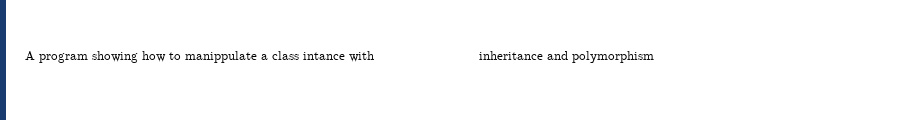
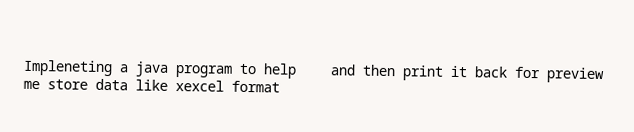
[25,51,654,63] A program showing how to manippulate a class intance with inheritance and polymorphism -> [23,59,297,79] [23,78,280,93] [330,64,604,84] Impleneting a java program to help me store data like xexcel format and then print it back for preview

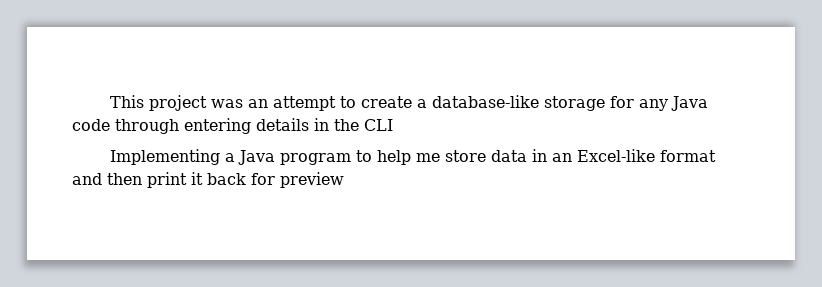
[23,59,169,77] Impleneting a java -> [110,95,709,111] [72,118,393,134] [110,149,276,165] This project was an attempt to create a database-like storage for any Java code through entering details in the CLI // Implementing a Java
[135,79,224,92] like xexcel -> [532,149,656,162] in an Excel-like

